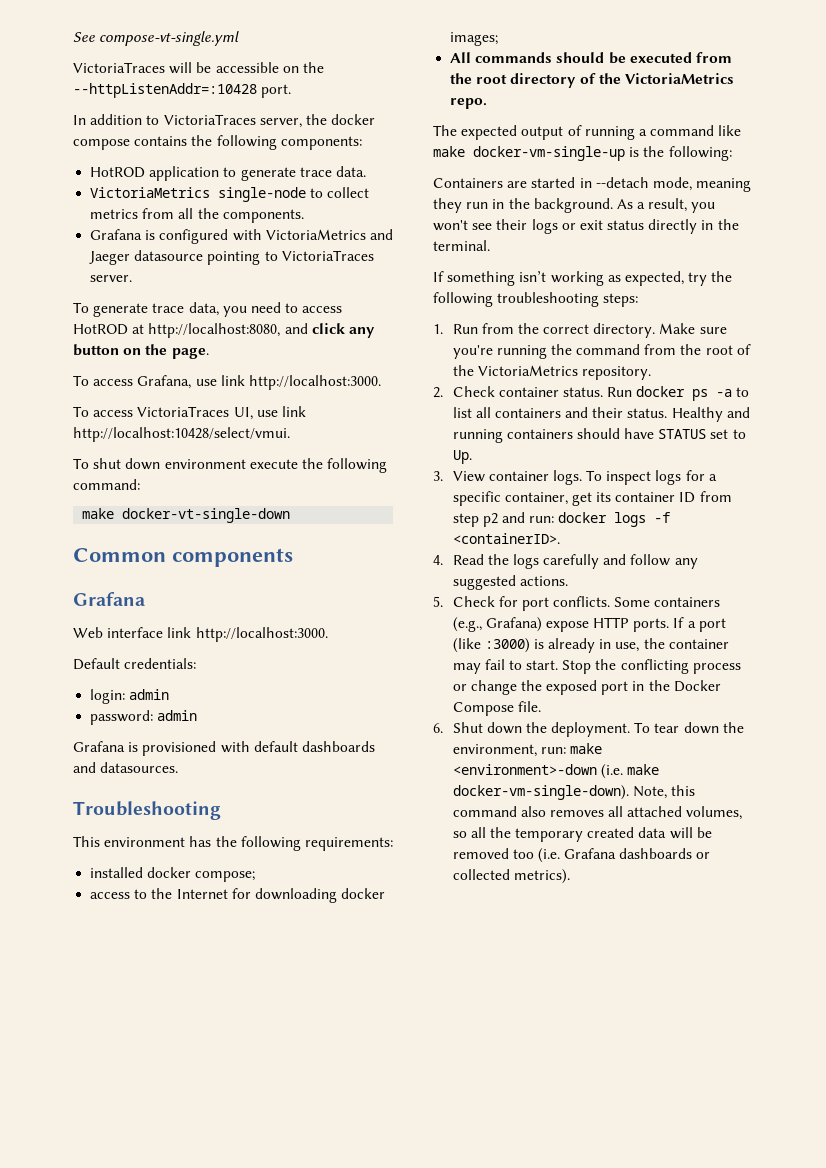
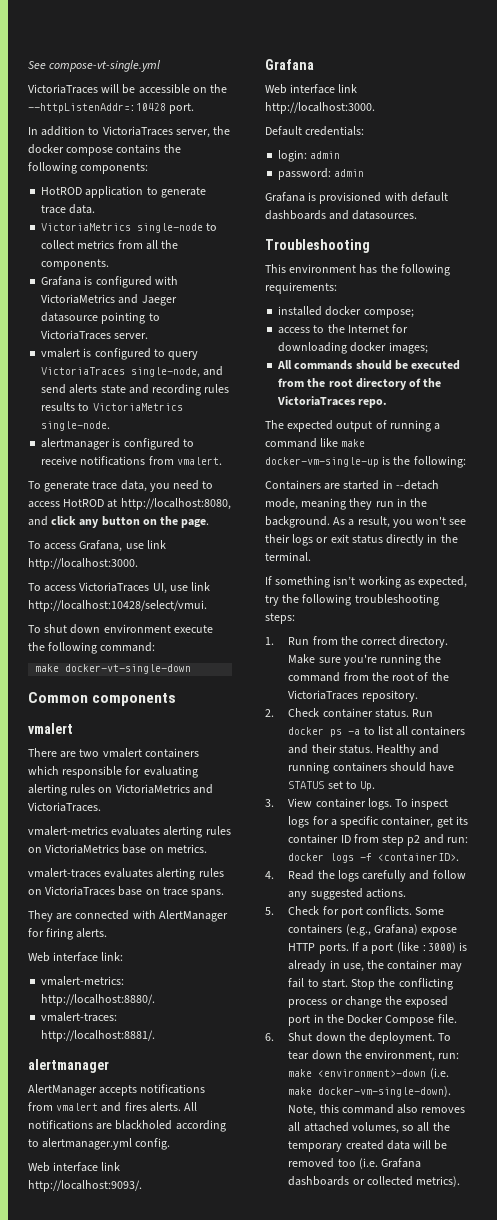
(133, 278) none -> [41,348,199,360] [41,366,224,378] [41,384,230,396] [41,402,183,411] [41,421,111,431] [41,438,194,450] [41,456,222,466] // vmalert is configured to query VictoriaTraces single-node, and send alerts state and recording rules results to VictoriaMetrics single-node. // alertmanager is configured to receive notifications from vmalert.
(293, 557) none -> [28,723,73,734] [28,748,199,758] [28,766,198,778] [28,784,213,796] [28,802,101,812] [28,826,231,838] [28,844,207,854] [28,868,224,880] [28,886,225,898] [28,910,228,922] [28,928,108,940] [28,952,124,962] [41,976,125,986] [41,994,156,1006] [41,1012,118,1022] [41,1030,156,1042] [28,1059,109,1073] [28,1084,206,1096] [28,1102,198,1112] [28,1120,226,1132] [28,1138,171,1150] [28,1162,121,1172] [28,1180,142,1192] // vmalert // There are two vmalert containers which responsible for evaluating alerting rules on VictoriaMetrics and VictoriaTraces. // vmalert-metrics evaluates alerting rules on VictoriaMetrics base on metrics. // vmalert-traces evaluates alerting rules on VictoriaTraces base on trace spans. // They are connected with AlertManager for firing alerts. // Web interface link: // vmalert-metrics: http://localhost:8880/. // vmalert-traces: http://localhost:8881/. // alertmanager // AlertManager accepts notifications from vmalert and fires alerts. All notifications are blackholed according to alertmanager.yml config. // Web interface link http://localhost:9093/.
[624,73,734,84] VictoriaMetrics -> [277,396,356,406] VictoriaTraces
[477,365,578,376] VictoriaMetrics -> [288,690,359,700] VictoriaTraces

